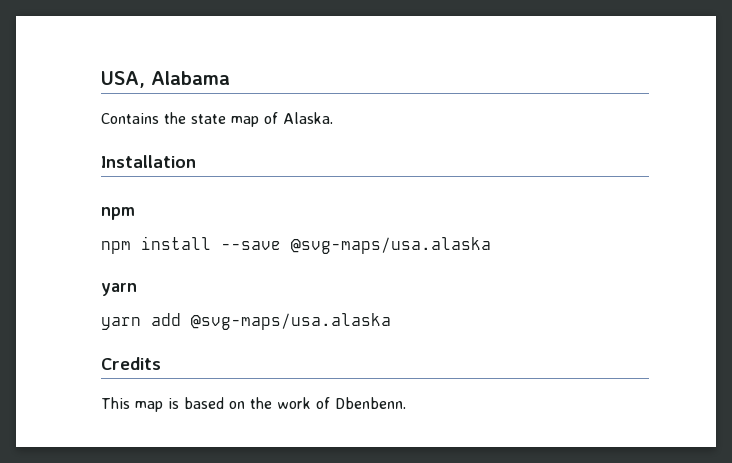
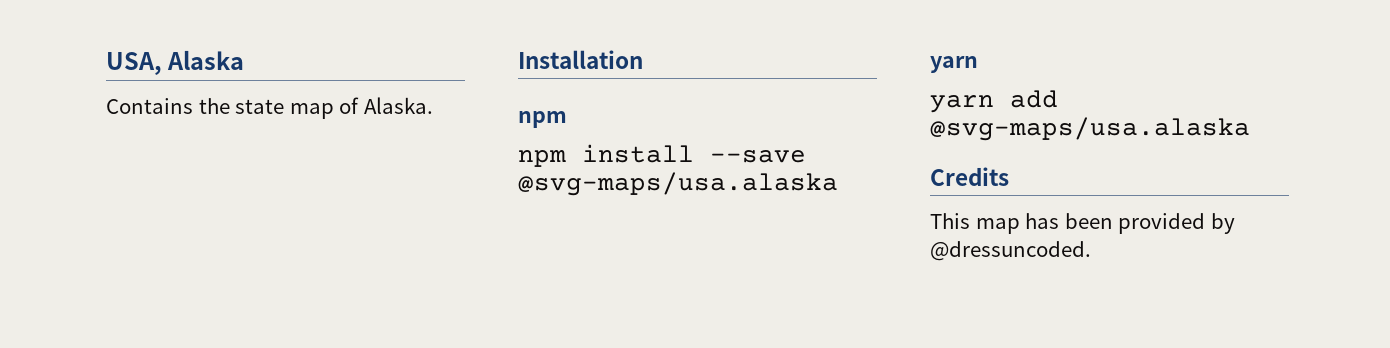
[151,71,230,85] Alabama -> [167,50,245,70] Alaska
[168,397,406,409] is based on the work of Dbenbenn. -> [1025,213,1235,234] [930,241,1091,261] has been provided by @dressuncoded.

